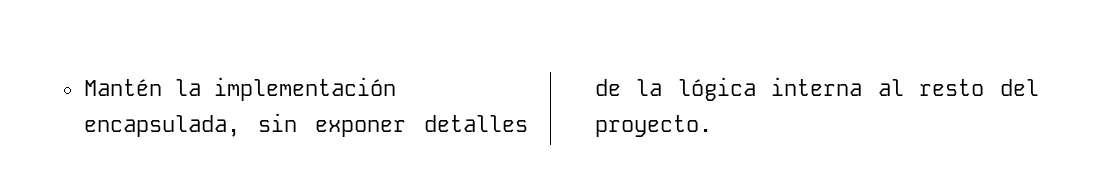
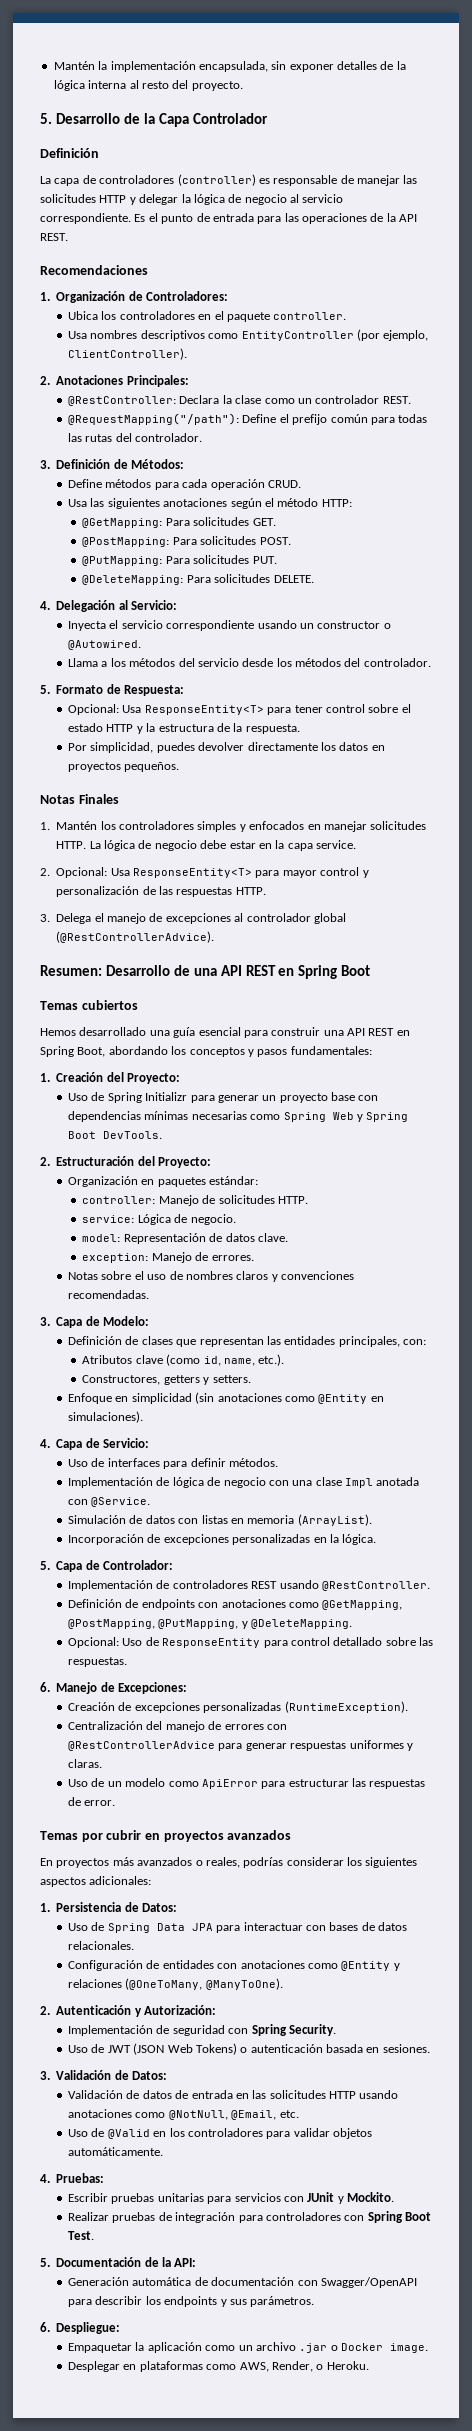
(712, 126) none -> [40,113,268,127] [40,148,99,158] [40,174,418,186] [40,194,344,205] [40,213,418,224] [40,233,68,241] [40,265,148,275] [40,291,228,303] [68,311,347,322] [68,329,429,341] [68,348,188,360] [40,375,189,387] [68,395,411,406] [68,413,428,425] [68,433,203,442] [40,459,184,469] [68,479,301,490] [68,498,352,509] [82,517,276,528] [82,536,291,547] [82,555,277,566] [82,574,314,585] [40,600,177,612] [68,620,391,631] [68,640,142,650] [68,658,431,667] [40,684,184,696] [68,704,411,715] [68,723,300,734] [68,742,385,753] [68,762,180,772] [40,794,119,804] [40,821,427,832] [56,840,356,851] [40,867,369,878] [56,886,266,897] [40,913,346,924] [56,931,215,943] [40,965,371,979] [40,1000,138,1010] [40,1027,410,1038] [40,1046,372,1057] [40,1072,180,1084] [68,1092,379,1103] [68,1111,409,1122] [68,1131,163,1139] [40,1156,211,1168] [68,1176,259,1187] [82,1195,308,1206] [82,1214,236,1225] [82,1233,288,1244] [82,1252,254,1263] [68,1271,355,1282] [68,1290,150,1299] [40,1316,149,1328] [68,1336,427,1347] [82,1354,285,1366] [82,1375,251,1385] [68,1392,384,1404] [68,1411,144,1423] [40,1438,149,1450] [68,1458,278,1469] [68,1477,420,1488] [68,1497,151,1507] [68,1514,372,1526] [68,1534,377,1545] [40,1560,173,1572] [68,1580,430,1591] [68,1599,403,1610] [68,1619,353,1629] [68,1637,434,1648] [68,1657,128,1667] [40,1682,187,1694] [68,1701,408,1713] [68,1721,287,1732] [68,1740,413,1751] [68,1759,103,1768] [68,1778,426,1789] [68,1797,116,1806] [40,1830,292,1842] [40,1857,418,1868] [40,1876,152,1887] [40,1902,177,1912] [68,1922,408,1933] [68,1941,135,1950] [68,1960,400,1971] [68,1978,283,1990] [40,2005,216,2017] [68,2024,336,2036] [68,2043,430,2055] [40,2070,167,2080] [68,2090,399,2099] [68,2109,299,2120] [68,2128,373,2139] [68,2147,164,2156] [40,2173,105,2183] [68,2192,395,2204] [68,2211,432,2223] [68,2231,95,2240] [40,2257,197,2267] [68,2277,417,2288] [68,2296,315,2307] [40,2322,121,2334] [68,2342,429,2353] [68,2361,369,2372] // 5. Desarrollo de la Capa Controlador // Definición // La capa de controladores (controller) es responsable de manejar las solicitudes HTTP y delegar la lógica de negocio al servicio correspondiente. Es el punto de entrada para las operaciones de la API REST. // Recomendaciones // 1. Organización de Controladores: // Ubica los controladores en el paquete controller. // Usa nombres descriptivos como EntityController (por ejemplo, ClientController). // 2. Anotaciones Principales: // @RestController: Declara la clase como un controlador REST. // @RequestMapping("/path"): Define el prefijo común para todas las rutas del controlador. // 3. Definición de Métodos: // Define métodos para cada operación CRUD. // Usa las siguientes anotaciones según el método HTTP: // @GetMapping: Para solicitudes GET. // @PostMapping: Para solicitudes POST. // @PutMapping: Para solicitudes PUT. // @DeleteMapping: Para solicitudes DELETE. // 4. Delegación al Servicio: // Inyecta el servicio correspondiente usando un constructor o @Autowired. // Llama a los métodos del servicio desde los métodos del controlador. // 5. Formato de Respuesta: // Opcional: Usa ResponseEntity<T> para tener control sobre el estado HTTP y la estructura de la respuesta. // Por simplicidad, puedes devolver directamente los datos en proyectos pequeños. // Notas Finales // 1. Mantén los controladores simples y enfocados en manejar solicitudes HTTP. La lógica de negocio debe estar en la capa service. // 2. Opcional: Usa ResponseEntity<T> para mayor control y personalización de las respuestas HTTP. // 3. Delega el manejo de excepciones al controlador global (@RestControllerAdvice). // Resumen: Desarrollo de una API REST en Spring Boot // Temas cubiertos // Hemos desarrollado una guía esencial para construir una API REST en Spring Boot, abordando los conceptos y pasos fundamentales: // 1. Creación del Proyecto: // Uso de Spring Initializr para generar un proyecto base con dependencias mínimas necesarias como Spring Web y Spring Boot DevTools. // 2. Estructuración del Proyecto: // Organización en paquetes estándar: // controller: Manejo de solicitudes HTTP. // service: Lógica de negocio. // model: Representación de datos clave. // exception: Manejo de errores. // Notas sobre el uso de nombres claros y convenciones recomendadas. // 3. Capa de Modelo: // Definición de clases que representan las entidades principales, con: // Atributos clave (como id, name, etc.). // Constructores, getters y setters. // Enfoque en simplicidad (sin anotaciones como @Entity en simulaciones). // 4. Capa de Servicio: // Uso de interfaces para definir métodos. // Implementación de lógica de negocio con una clase Impl anotada con @Service. // Simulación de datos con listas en memoria (ArrayList). // Incorporación de excepciones personalizadas en la lógica. // 5. Capa de Controlador: // Implementación de controladores REST usando @RestController. // Definición de endpoints con anotaciones como @GetMapping, @PostMapping, @PutMapping, y @DeleteMapping. // Opcional: Uso de ResponseEntity para control detallado sobre las respuestas. // 6. Manejo de Excepciones: // Creación de excepciones personalizadas (RuntimeException). // Centralización del manejo de errores con @RestControllerAdvice para generar respuestas uniformes y claras. // Uso de un modelo como ApiError para estructurar las respuestas de error. // Temas por cubrir en proyectos avanzados // En proyectos más avanzados o reales, podrías considerar los siguientes aspectos adicionales: // 1. Persistencia de Datos: // Uso de Spring Data JPA para interactuar con bases de datos relacionales. // Configuración de entidades con anotaciones como @Entity y relaciones (@OneToMany, @ManyToOne). // 2. Autenticación y Autorización: // Implementación de seguridad con Spring Security. // Uso de JWT (JSON Web Tokens) o autenticación basada en sesiones. // 3. Validación de Datos: // Validación de datos de entrada en las solicitudes HTTP usando anotaciones como @NotNull, @Email, etc. // Uso de @Valid en los controladores para validar objetos automáticamente. // 4. Pruebas: // Escribir pruebas unitarias para servicios con JUnit y Mockito. // Realizar pruebas de integración para controladores con Spring Boot Test. // 5. Documentación de la API: // Generación automática de documentación con Swagger/OpenAPI para describir los endpoints y sus parámetros. // 6. Despliegue: // Empaquetar la aplicación como un archivo .jar o Docker image. // Desplegar en plataformas como AWS, Render, o Heroku.

